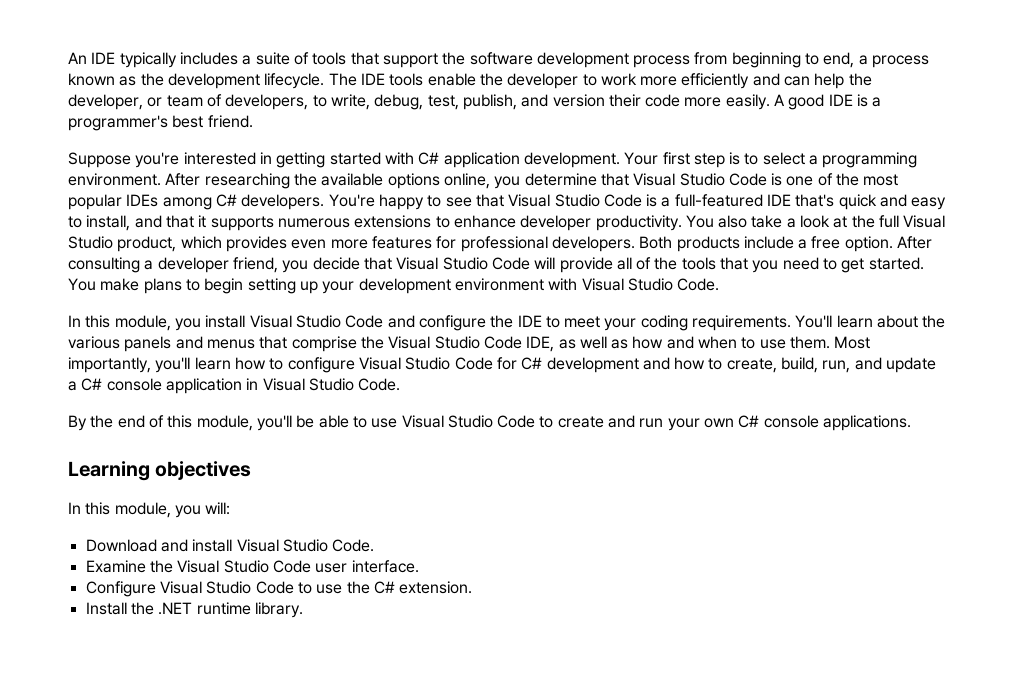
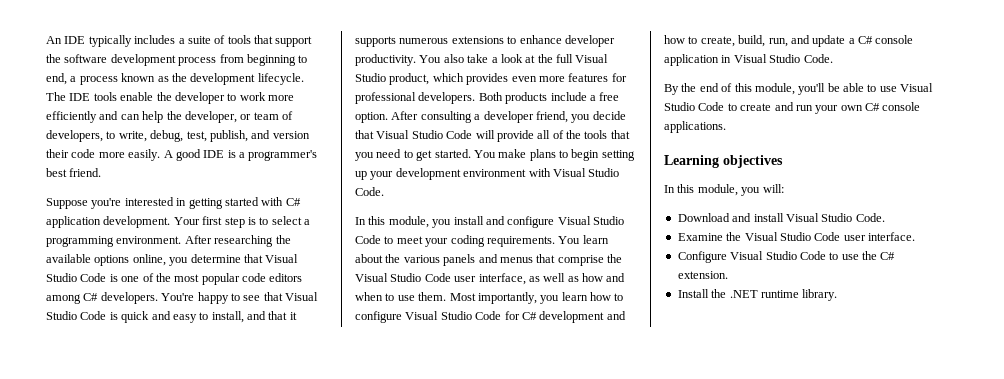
[126,194,159,207] IDEs -> [242,273,303,282] code editors
[661,194,835,207] a full-featured IDE that's -> (118, 316) none
[249,315,542,331] Visual Studio Code and configure the IDE -> [485,216,624,228] [355,235,381,244] and configure Visual Studio Code
[795,315,833,328] You'll -> [558,236,581,244] You
[526,336,555,352] IDE, -> [454,273,526,285] user interface,
[155,357,191,373] you'll -> [540,295,560,304] you

